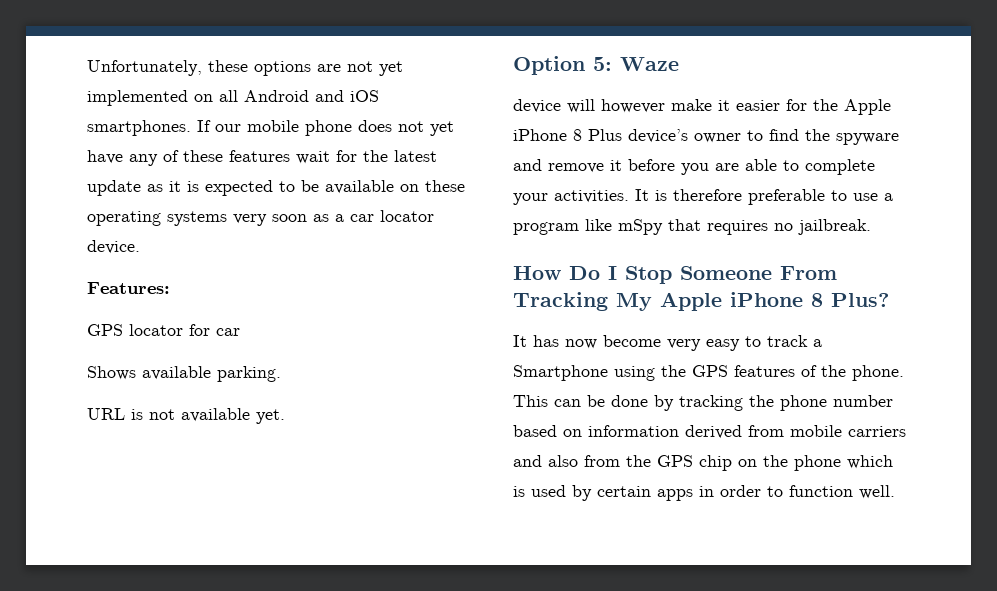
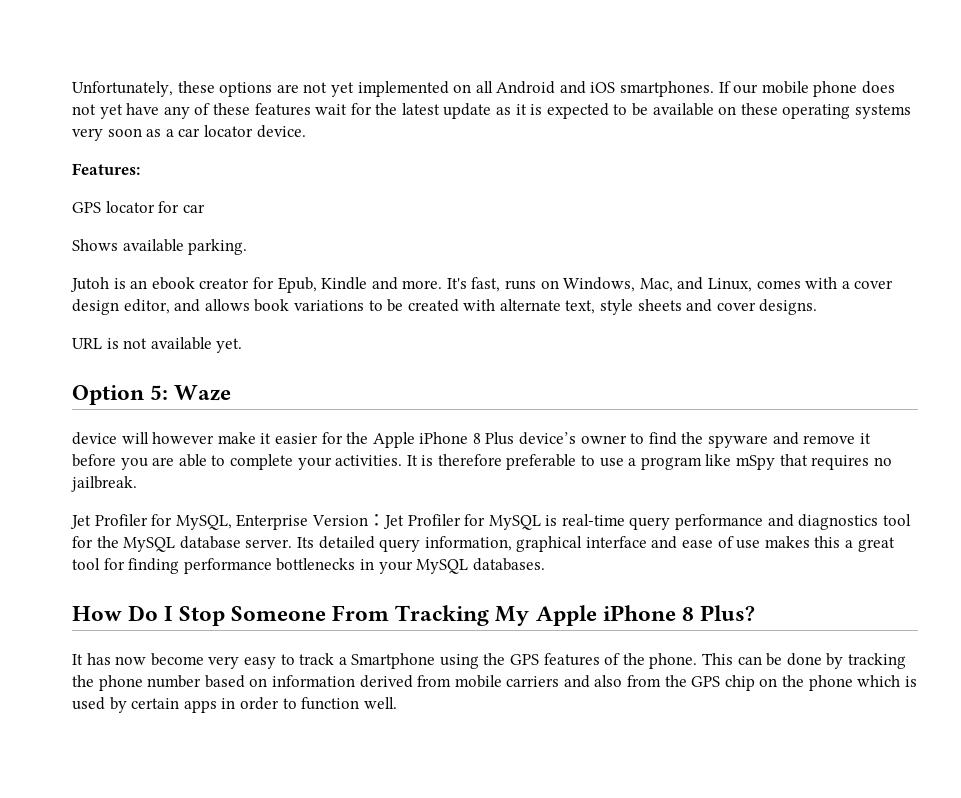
(281, 374) none -> [70,277,894,293] [72,299,818,315] // Jutoh is an ebook creator for Epub, Kindle and more. It's fast, runs on Windows, Mac, and Linux, comes with a cover design editor, and allows book variations to be created with alternate text, style sheets and cover designs.
(871, 227) none -> [70,514,911,530] [72,536,895,552] [72,558,545,574] // Jet Profiler for MySQL, Enterprise Version：Jet Profiler for MySQL is real-time query performance and diagnostics tool for the MySQL database server. Its detailed query information, graphical interface and ease of use makes this a great tool for finding performance bottlenecks in your MySQL databases.

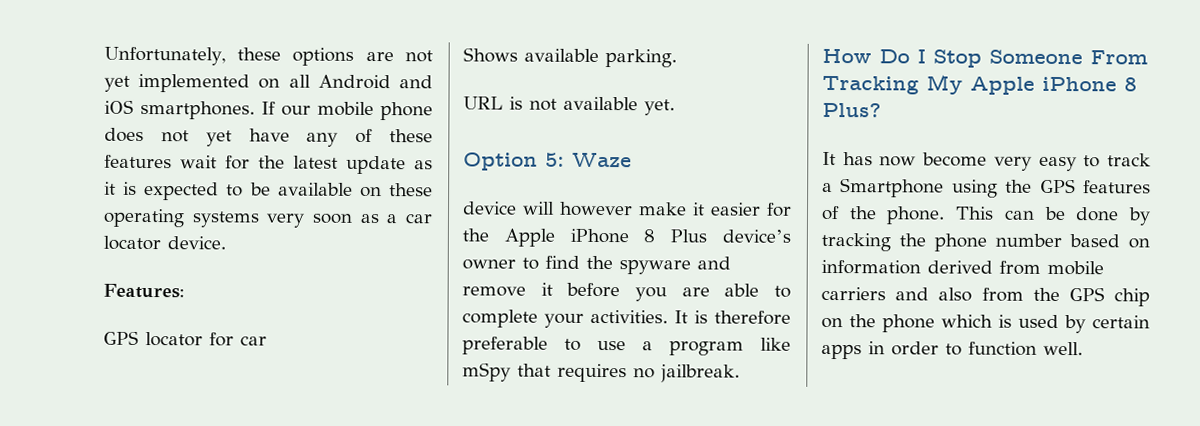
[70,277,894,293] [72,299,818,315] // Jutoh is an ebook creator for Epub, Kindle and more. It's fast, runs on Windows, Mac, and Linux, comes with a cover design editor, and allows book variations to be created with alternate text, style sheets and cover designs. -> (677, 58) none
[70,514,911,530] [72,536,895,552] [72,558,545,574] // Jet Profiler for MySQL, Enterprise Version：Jet Profiler for MySQL is real-time query performance and diagnostics tool for the MySQL database server. Its detailed query information, graphical interface and ease of use makes this a great tool for finding performance bottlenecks in your MySQL databases. -> (740, 373) none

